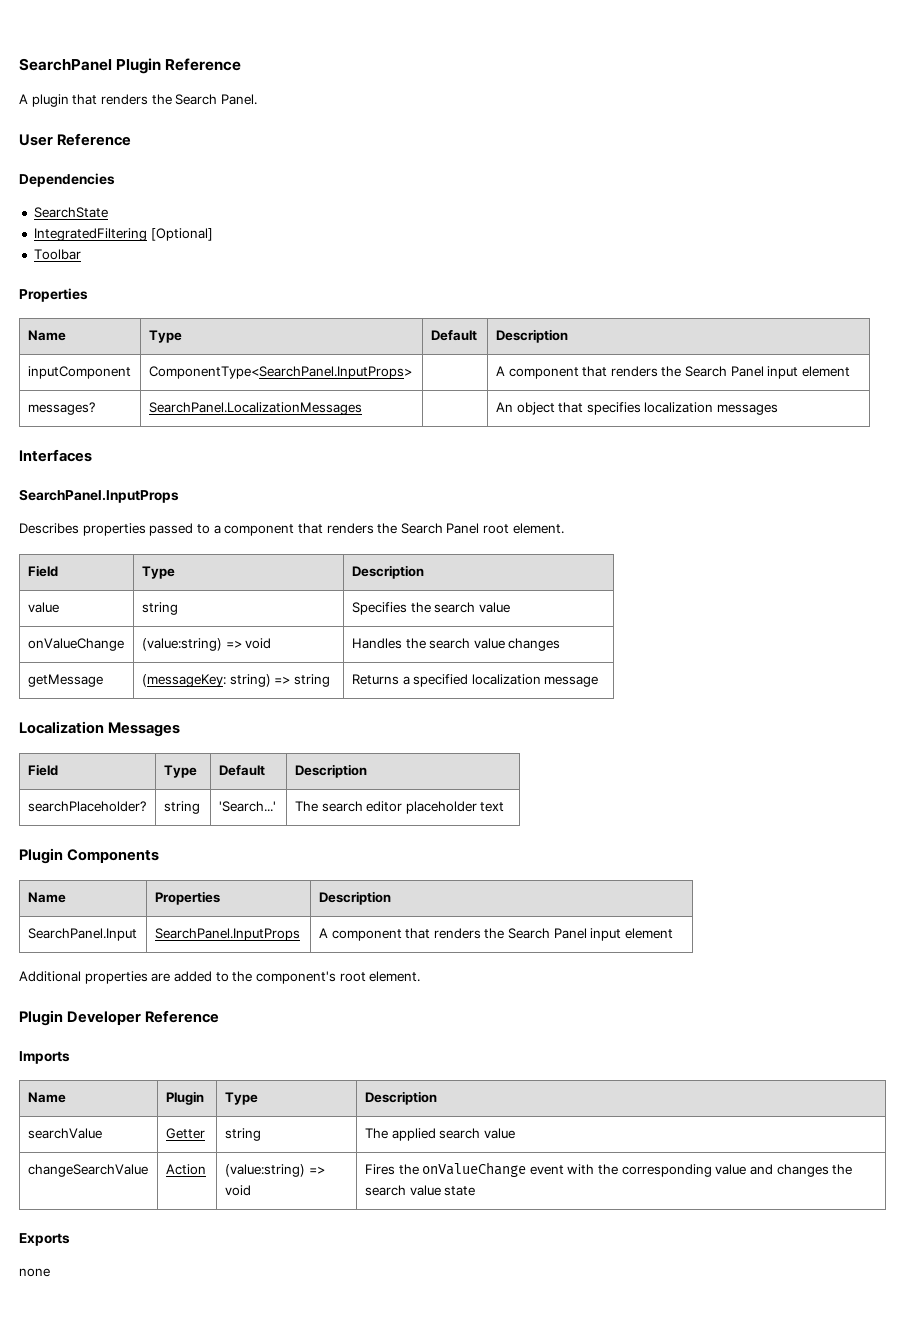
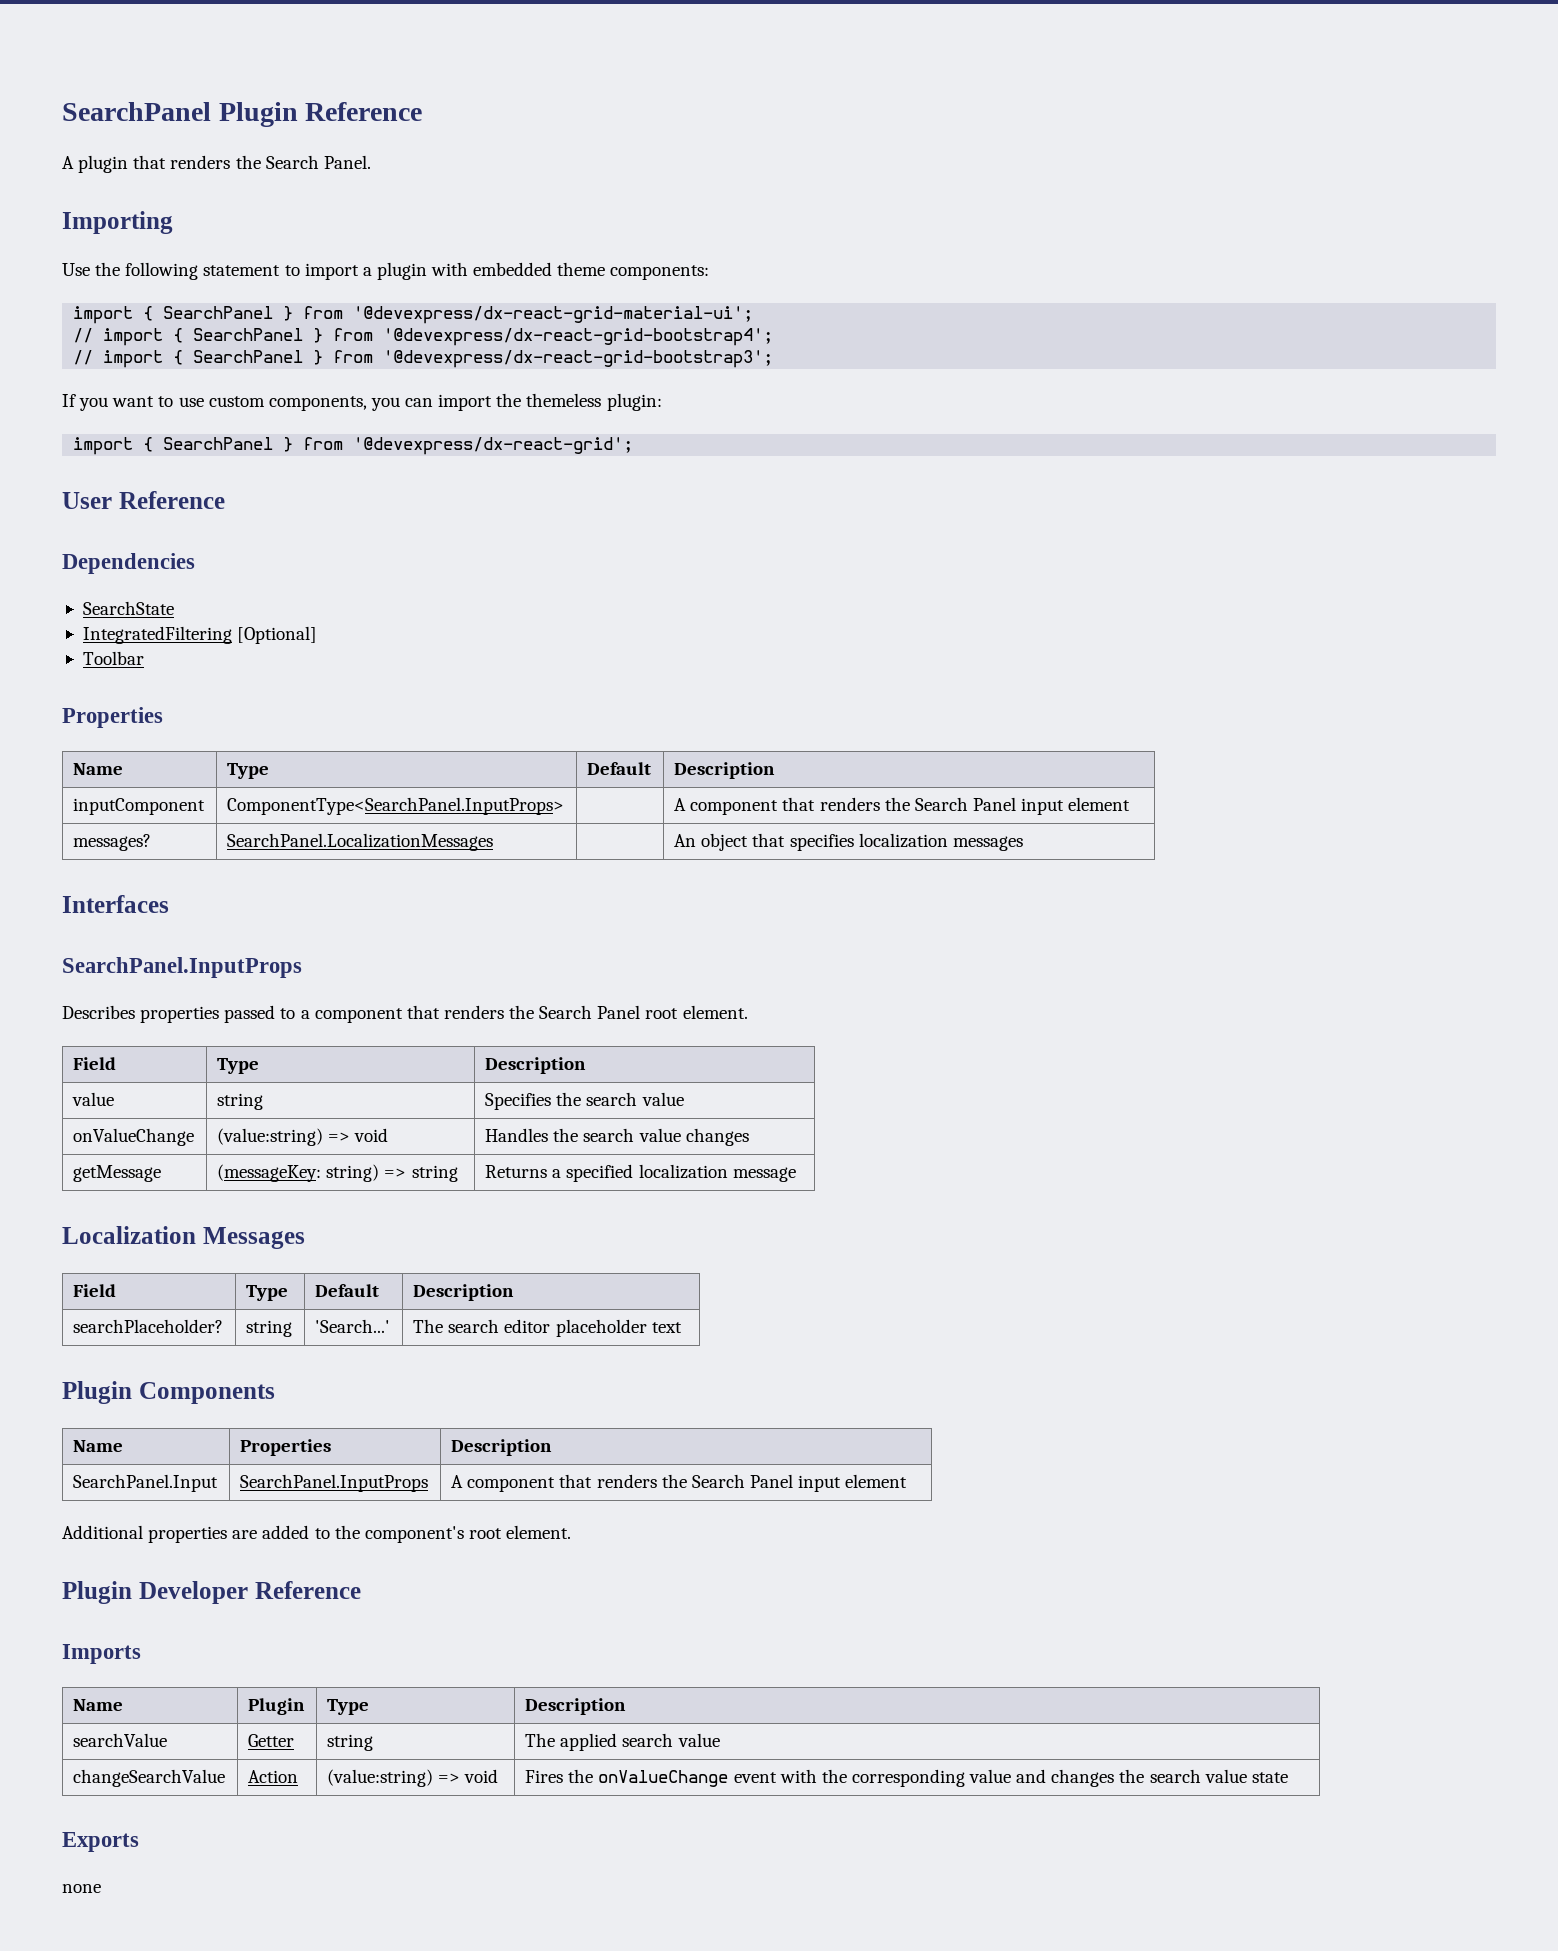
(257, 99) none -> [62,211,173,234] [62,262,710,280] [73,306,754,324] [73,328,774,346] [73,350,774,368] [62,393,662,411] [73,437,634,455] // Importing // Use the following statement to import a plugin with embedded theme components: // import { SearchPanel } from '@devexpress/dx-react-grid-material-ui'; // // import { SearchPanel } from '@devexpress/dx-react-grid-bootstrap4'; // // import { SearchPanel } from '@devexpress/dx-react-grid-bootstrap3'; // If you want to use custom components, you can import the themeless plugin: // import { SearchPanel } from '@devexpress/dx-react-grid';

